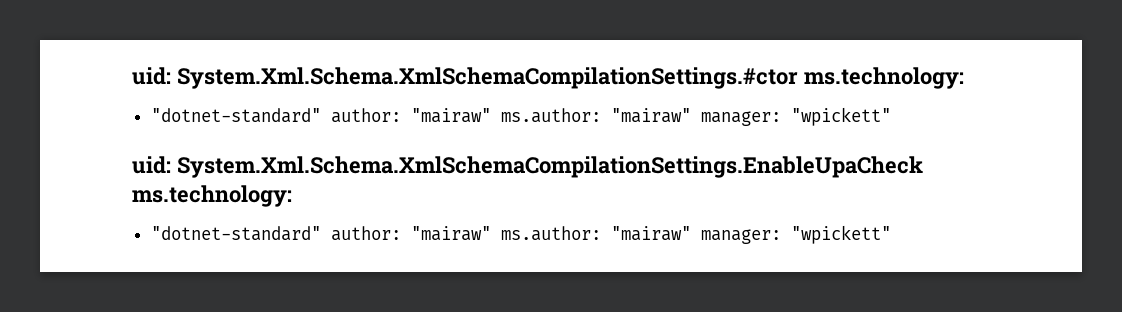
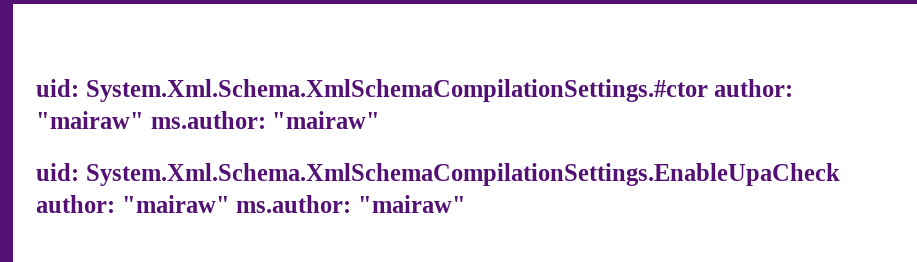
[803,67,964,89] [150,107,891,126] ms.technology: // "dotnet-standard" author: "mairaw" ms.author: "mairaw" manager: "wpickett" -> [714,79,794,97] [36,111,381,129] author: "mairaw" ms.author: "mairaw"
[132,185,292,207] [150,225,891,244] ms.technology: // "dotnet-standard" author: "mairaw" ms.author: "mairaw" manager: "wpickett" -> [36,195,466,213] author: "mairaw" ms.author: "mairaw"

